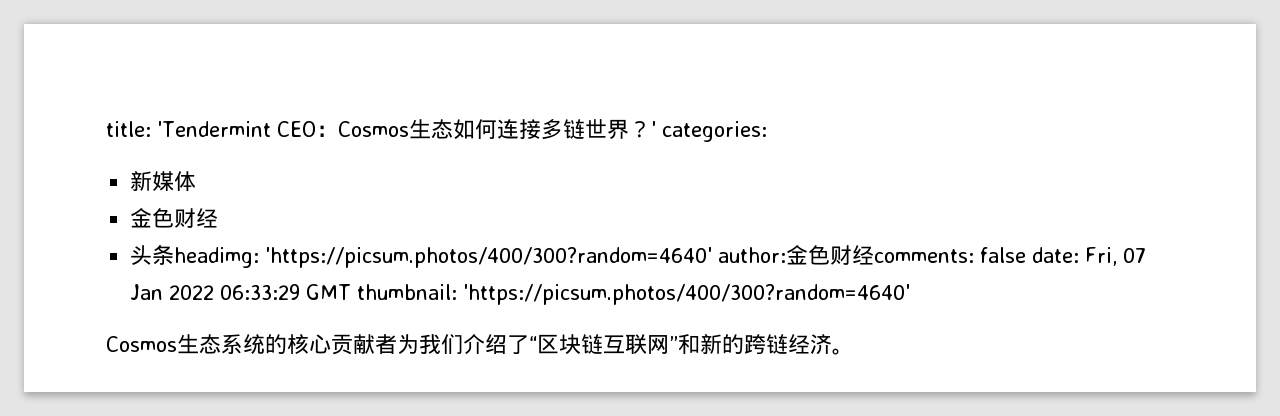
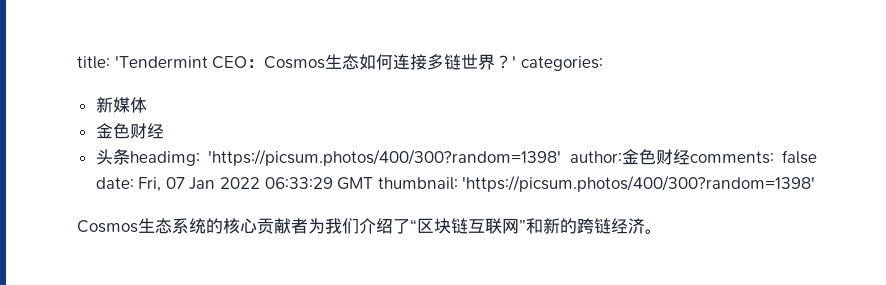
[265,247,713,268] 'https://picsum.photos/400/300?random=4640' -> [208,149,562,166] 'https://picsum.photos/400/300?random=1398'
[463,284,911,305] 'https://picsum.photos/400/300?random=4640' -> [462,175,816,192] 'https://picsum.photos/400/300?random=1398'

